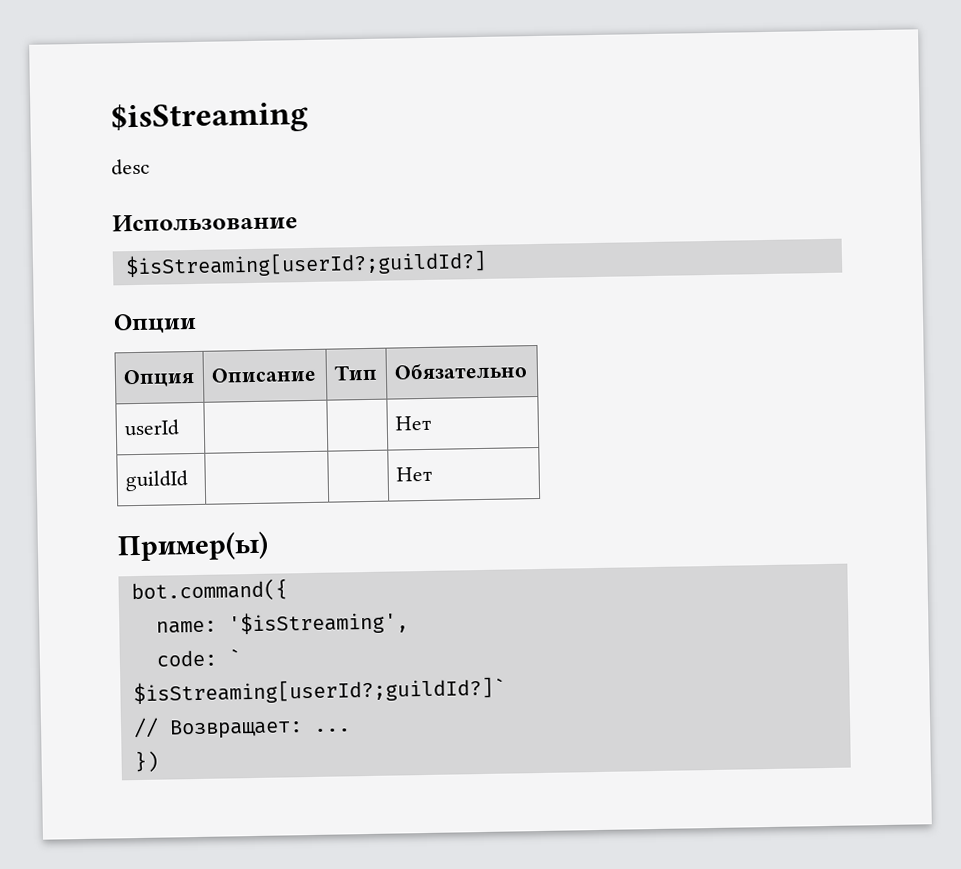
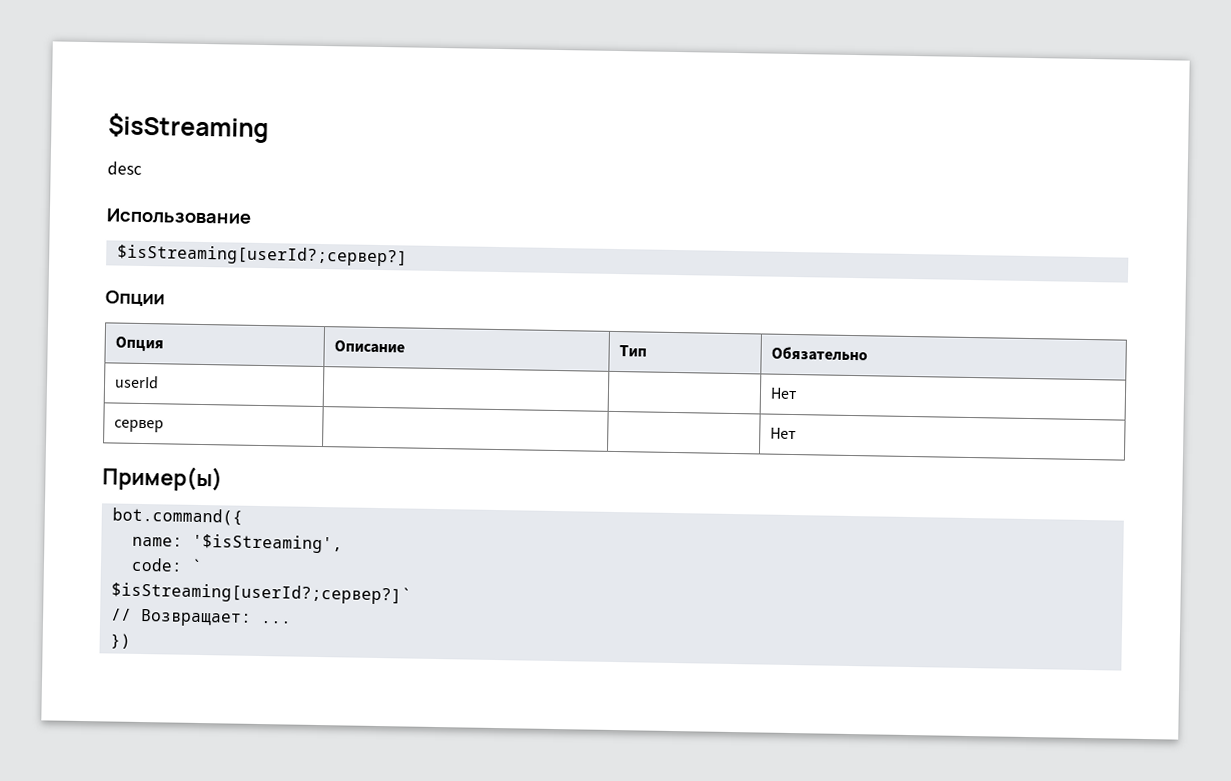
[124,249,487,279] $isStreaming[userId?;guildId?] -> [116,244,408,267] $isStreaming[userId?;сервер?]
[124,470,188,492] guildId -> [113,419,164,433] сервер
[132,676,506,706] $isStreaming[userId?;guildId?]` -> [110,582,412,605] $isStreaming[userId?;сервер?]`

